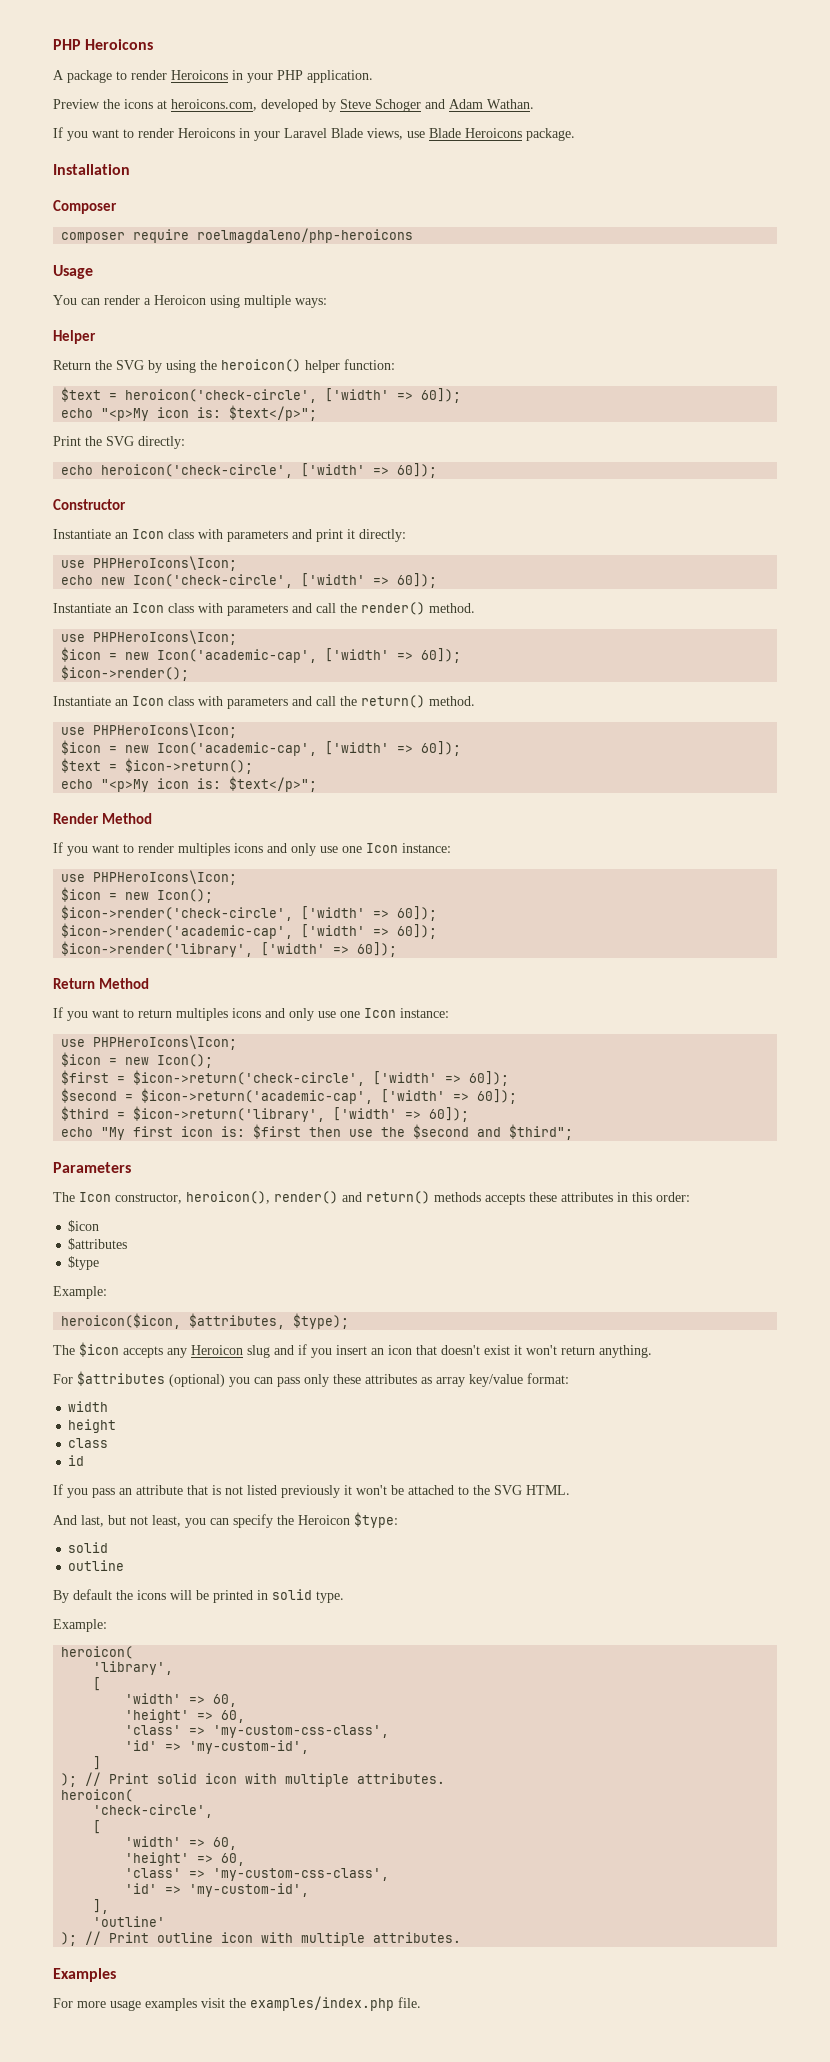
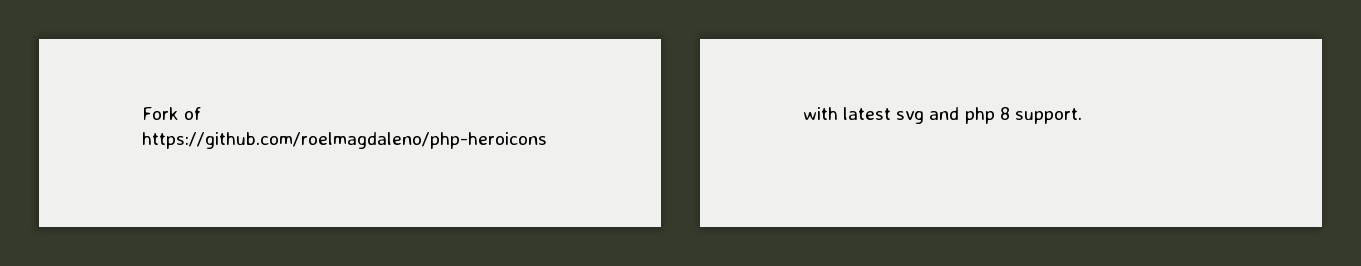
[53,39,154,50] [53,70,373,83] [53,99,534,112] [53,127,575,141] [53,164,130,175] [53,200,117,214] [61,228,414,243] [53,265,93,279] [53,295,327,308] [53,330,96,344] [53,359,395,373] [61,387,462,403] [61,405,318,421] [53,436,185,449] [61,463,438,478] [53,499,126,510] [53,529,406,542] [61,556,238,571] [61,573,438,588] [53,602,475,616] [61,630,238,645] [61,647,462,663] [61,665,190,681] [53,695,475,709] [61,723,238,738] [61,740,462,756] [61,758,254,774] [61,776,318,792] [53,813,152,824] [53,842,451,856] [61,870,238,885] [61,887,214,903] [61,905,438,921] [61,923,438,939] [61,941,398,957] [53,978,149,989] [53,1007,449,1021] [61,1035,238,1050] [61,1052,214,1068] [61,1070,510,1086] [61,1088,518,1104] [61,1106,470,1122] [61,1124,574,1140] [53,1162,131,1173] [53,1191,690,1205] [68,1220,100,1232] [68,1238,128,1250] [68,1256,100,1270] [53,1286,107,1299] [61,1313,350,1329] [53,1342,652,1358] [53,1371,569,1387] [68,1401,109,1412] [68,1419,117,1433] [68,1438,109,1448] [68,1455,85,1466] [53,1484,570,1498] [53,1512,398,1528] [68,1542,109,1553] [68,1560,125,1571] [53,1589,344,1603] [53,1619,107,1632] [61,1646,134,1659] [93,1661,174,1675] [93,1677,102,1691] [125,1693,238,1707] [125,1709,246,1723] [125,1725,390,1738] [125,1740,310,1754] [93,1756,102,1770] [61,1772,446,1787] [61,1789,134,1802] [93,1804,214,1818] [93,1820,102,1834] [125,1836,238,1850] [125,1852,246,1866] [125,1868,390,1881] [125,1883,310,1897] [93,1899,110,1914] [93,1916,166,1927] [61,1931,462,1946] [53,1968,116,1982] [53,1996,421,2011] PHP Heroicons // A package to render Heroicons in your PHP application. // Preview the icons at heroicons.com, developed by Steve Schoger and Adam Wathan. // If you want to render Heroicons in your Laravel Blade views, use Blade Heroicons package. // Installation // Composer // composer require roelmagdaleno/php-heroicons // Usage // You can render a Heroicon using multiple ways: // Helper // Return the SVG by using the heroicon() helper function: // $text = heroicon('check-circle', ['width' => 60]); // echo "<p>My icon is: $text</p>"; // Print the SVG directly: // echo heroicon('check-circle', ['width' => 60]); // Constructor // Instantiate an Icon class with parameters and print it directly: // use PHPHeroIcons\Icon; // echo new Icon('check-circle', ['width' => 60]); // Instantiate an Icon class with parameters and call the render() method. // use PHPHeroIcons\Icon; // $icon = new Icon('academic-cap', ['width' => 60]); // $icon->render(); // Instantiate an Icon class with parameters and call the return() method. // use PHPHeroIcons\Icon; // $icon = new Icon('academic-cap', ['width' => 60]); // $text = $icon->return(); // echo "<p>My icon is: $text</p>"; // Render Method // If you want to render multiples icons and only use one Icon instance: // use PHPHeroIcons\Icon; // $icon = new Icon(); // $icon->render('check-circle', ['width' => 60]); // $icon->render('academic-cap', ['width' => 60]); // $icon->render('library', ['width' => 60]); // Return Method // If you want to return multiples icons and only use one Icon instance: // use PHPHeroIcons\Icon; // $icon = new Icon(); // $first = $icon->return('check-circle', ['width' => 60]); // $second = $icon->return('academic-cap', ['width' => 60]); // $third = $icon->return('library', ['width' => 60]); // echo "My first icon is: $first then use the $second and $third"; // Parameters // The Icon constructor, heroicon(), render() and return() methods accepts these attributes in this order: // $icon // $attributes // $type // Example: // heroicon($icon, $attributes, $type); // The $icon accepts any Heroicon slug and if you insert an icon that doesn't exist it won't return anything. // For $attributes (optional) you can pass only these attributes as array key/value format: // width // height // class // id // If you pass an attribute that is not listed previously it won't be attached to the SVG HTML. // And last, but not least, you can specify the Heroicon $type: // solid // outline // By default the icons will be printed in solid type. // Example: // heroicon( // 'library', // [ // 'width' => 60, // 'height' => 60, // 'class' => 'my-custom-css-class', // 'id' => 'my-custom-id', // ] // ); // Print solid icon with multiple attributes. // heroicon( // 'check-circle', // [ // 'width' => 60, // 'height' => 60, // 'class' => 'my-custom-css-class', // 'id' => 'my-custom-id', // ], // 'outline' // ); // Print outline icon with multiple attributes. // Examples // For more usage examples visit the examples/index.php file. -> [142,107,202,120] [142,132,547,149] [803,107,1082,124] Fork of https://github.com/roelmagdaleno/php-heroicons with latest svg and php 8 support.

